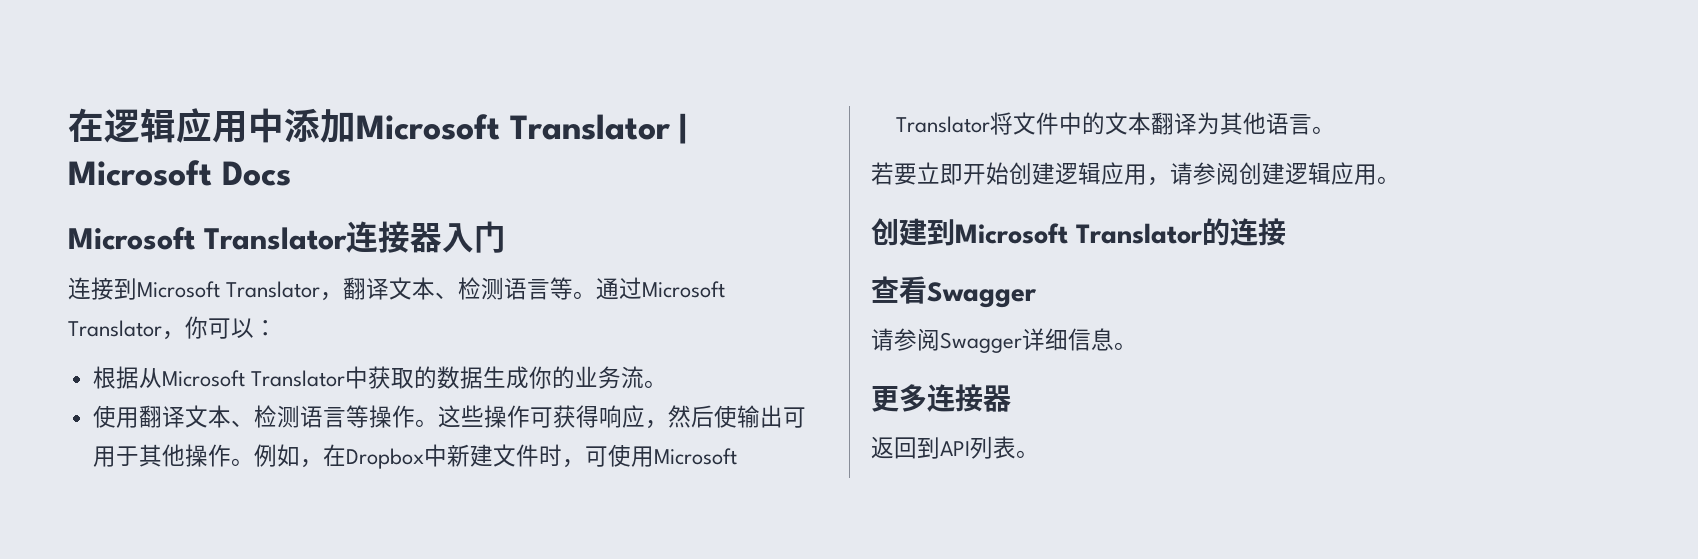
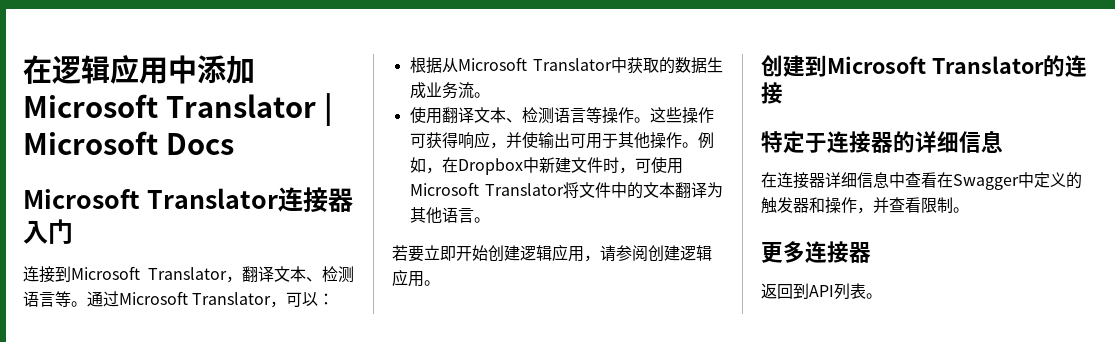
[185,316,208,339] 你 -> (287, 304) none
[528,366,575,389] 你的 -> (426, 90) none
[667,405,714,428] 然后 -> [505,132,522,148] 并
[871,276,1037,308] [871,328,1114,353] 查看Swagger // 请参阅Swagger详细信息 -> [761,130,1003,153] [761,172,1082,190] [761,197,953,214] 特定于连接器的详细信息 // 在连接器详细信息中查看在Swagger中定义的触发器和操作，并查看限制

